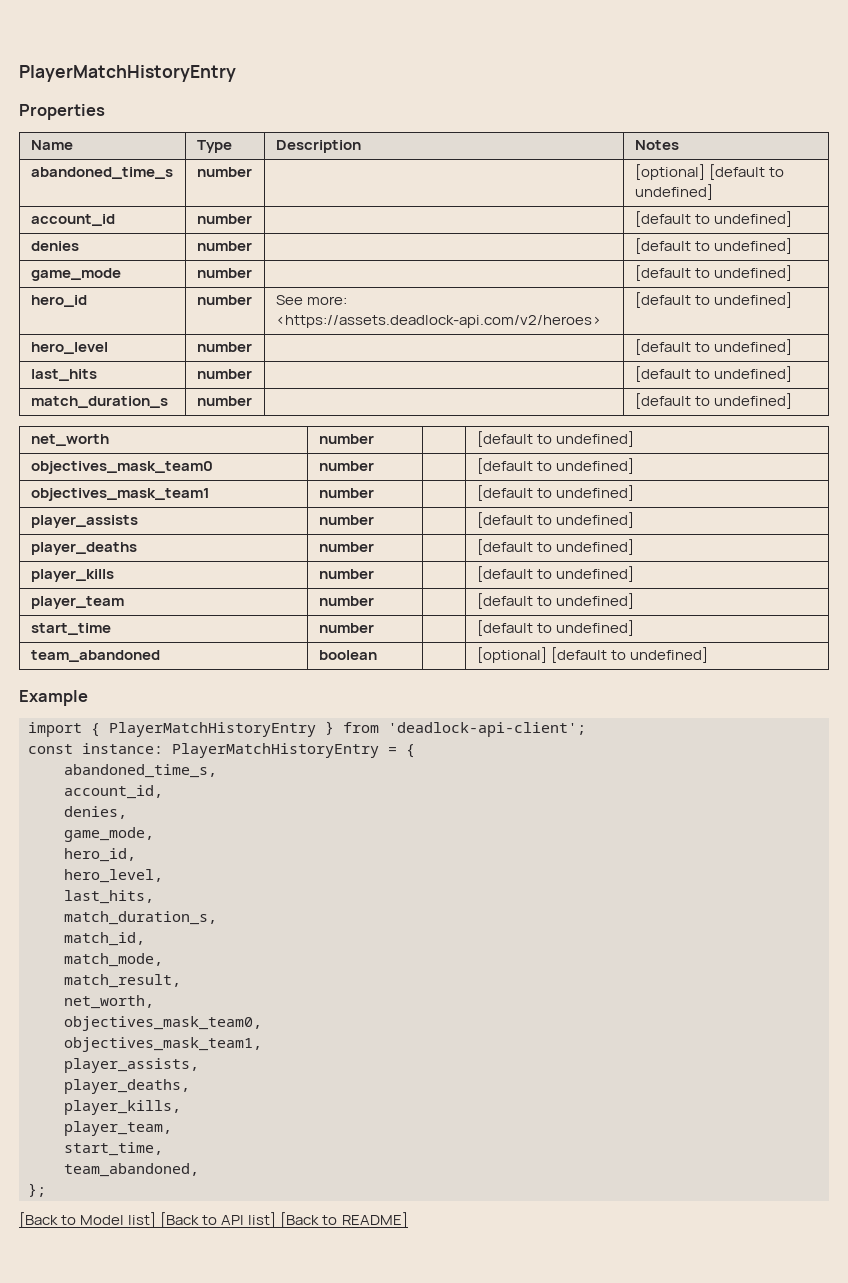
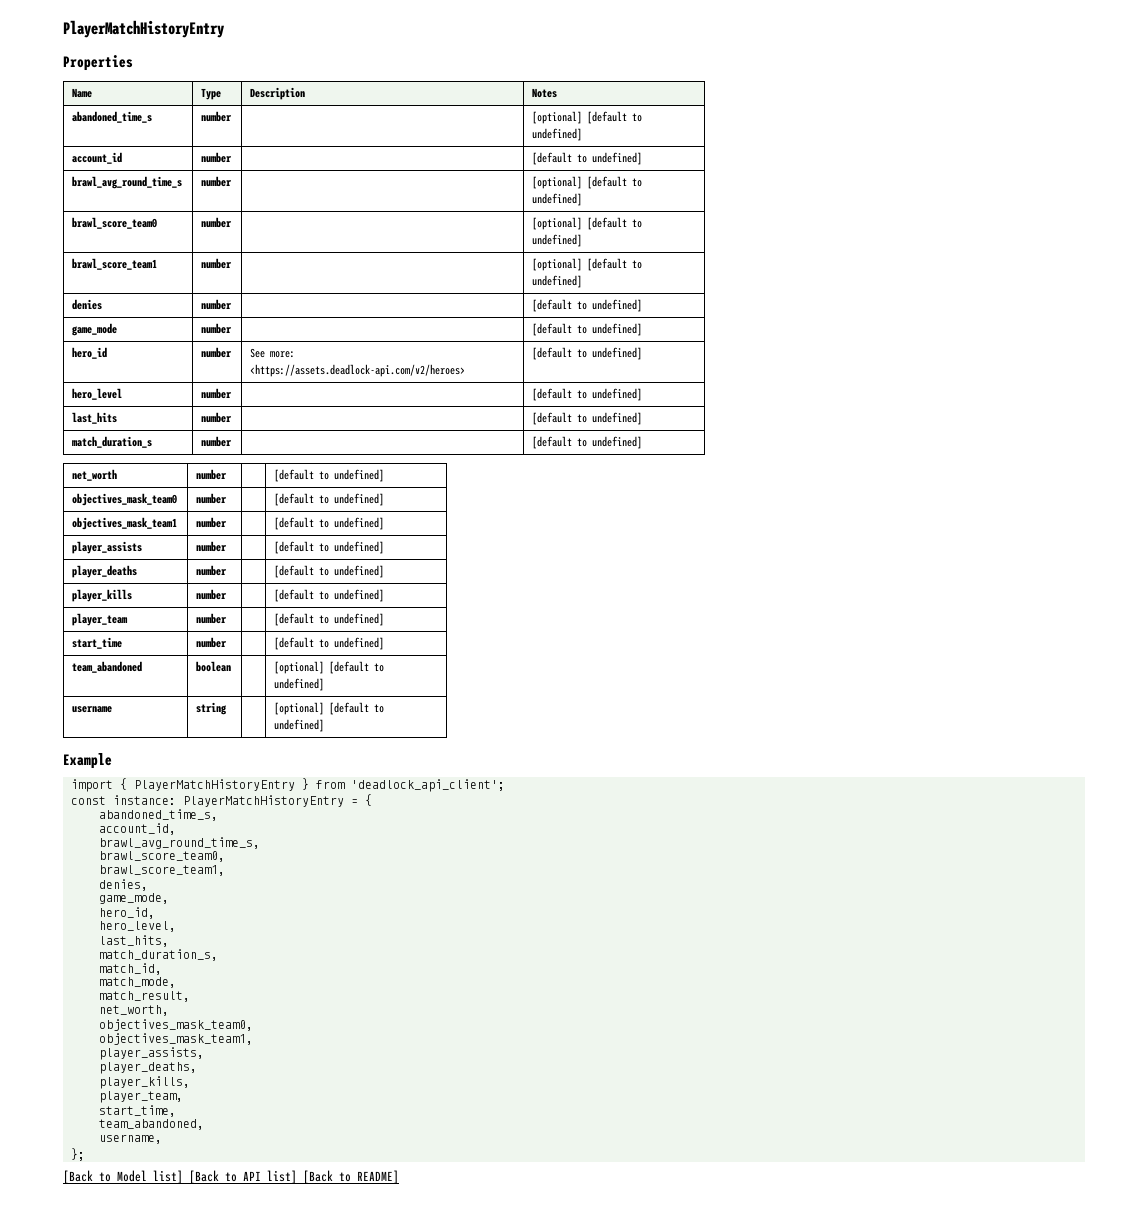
(792, 219) none -> [72,176,183,189] [201,176,233,187] [532,176,643,189] [532,193,583,206] [72,217,158,229] [201,217,233,228] [532,217,643,230] [532,234,583,247] [72,258,158,270] [201,258,233,269] [532,258,643,271] [532,275,583,288] // brawl_avg_round_time_s | number | | [optional] [default to undefined] // brawl_score_team0 | number | | [optional] [default to undefined] // brawl_score_team1 | number | | [optional] [default to undefined]
(708, 655) none -> [72,706,113,713] [196,702,228,715] [274,702,385,715] [274,719,325,732] // username | string | | [optional] [default to undefined]
[388,722,586,737] 'deadlock-api-client'; -> [350,779,505,792] 'deadlock_api_client';
(163, 792) none -> [98,837,260,849] [98,851,225,862] [98,865,225,876] // brawl_avg_round_time_s, // brawl_score_team0, // brawl_score_team1,
(199, 1170) none -> [98,1134,162,1144] // username,

